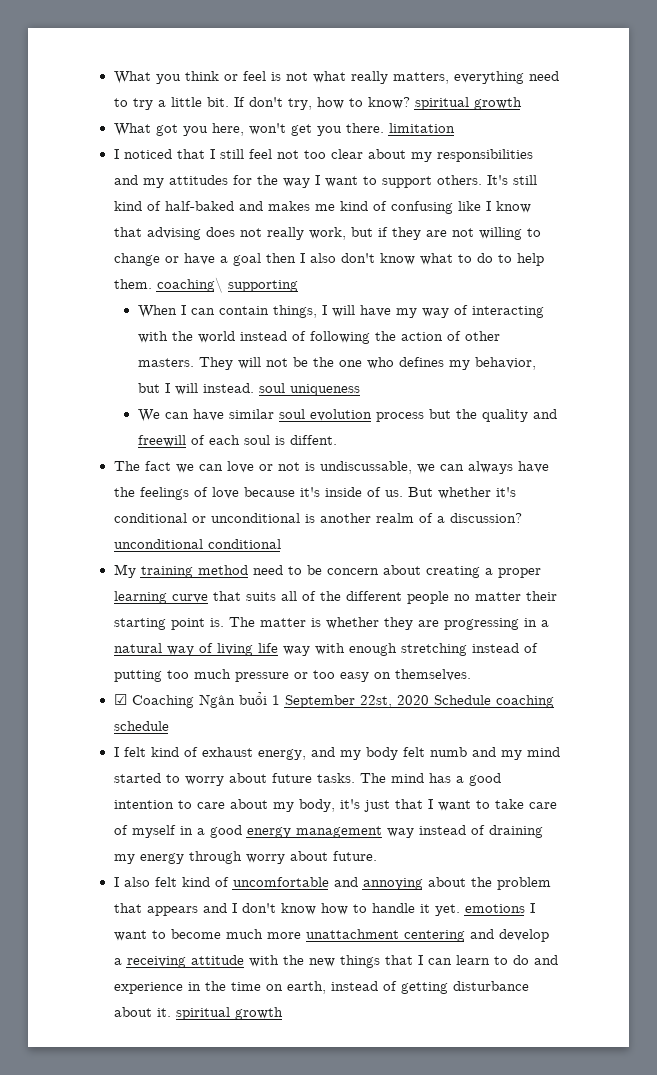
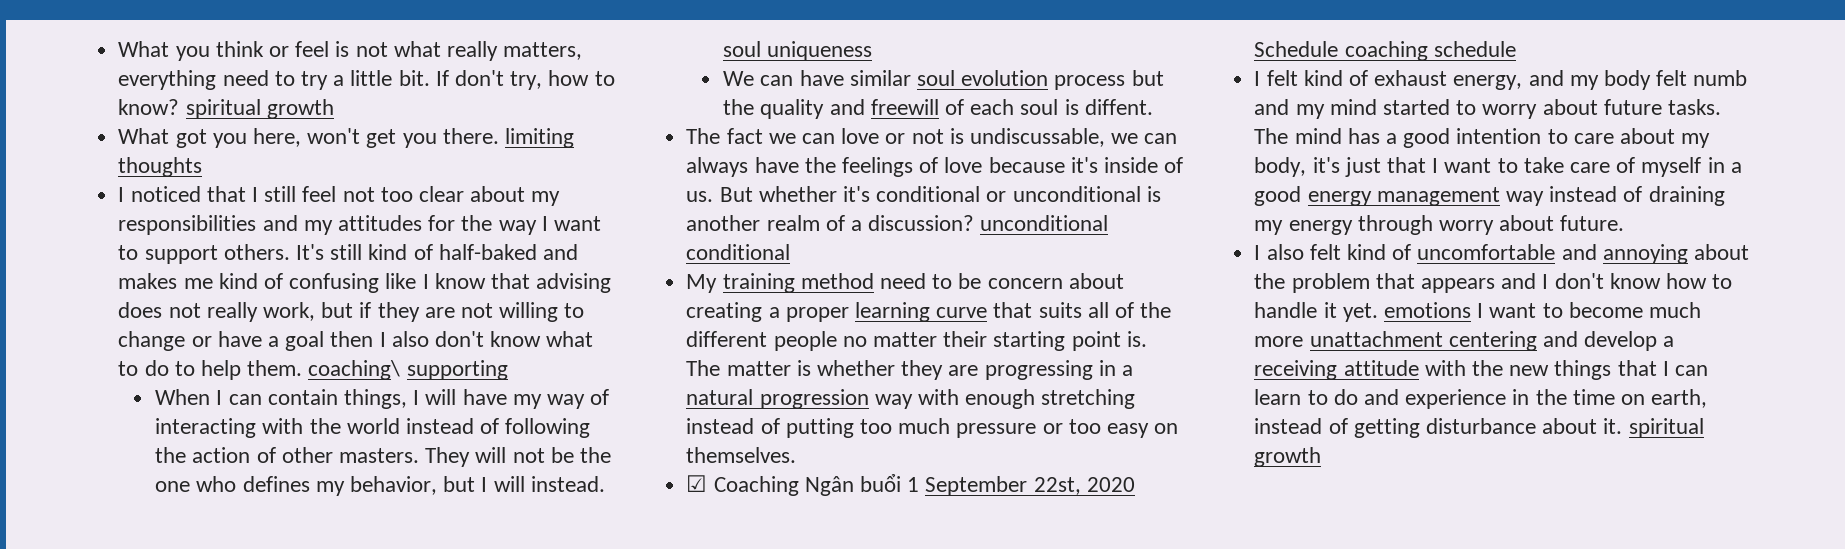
[388,123,455,133] limitation -> [504,128,574,148] [118,157,203,177] limiting thoughts
[166,643,278,656] way of living life -> [759,389,869,409] progression

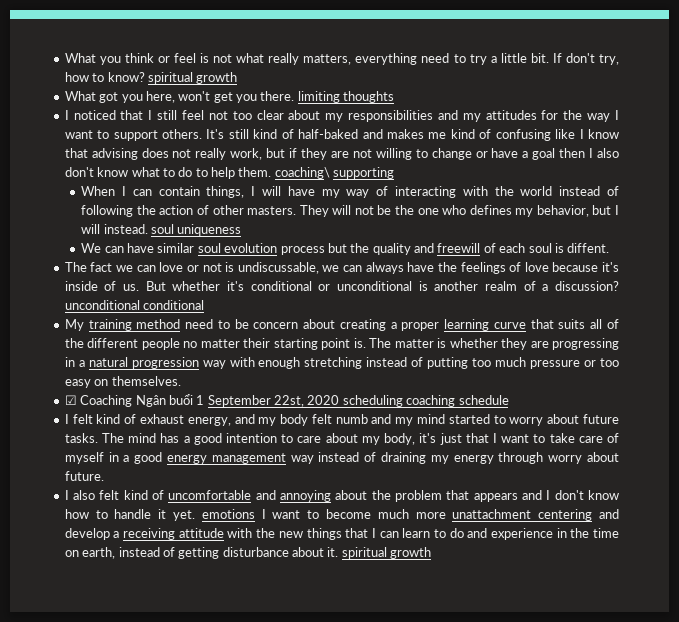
[1254,41,1339,57] Schedule -> [342,395,403,407] scheduling

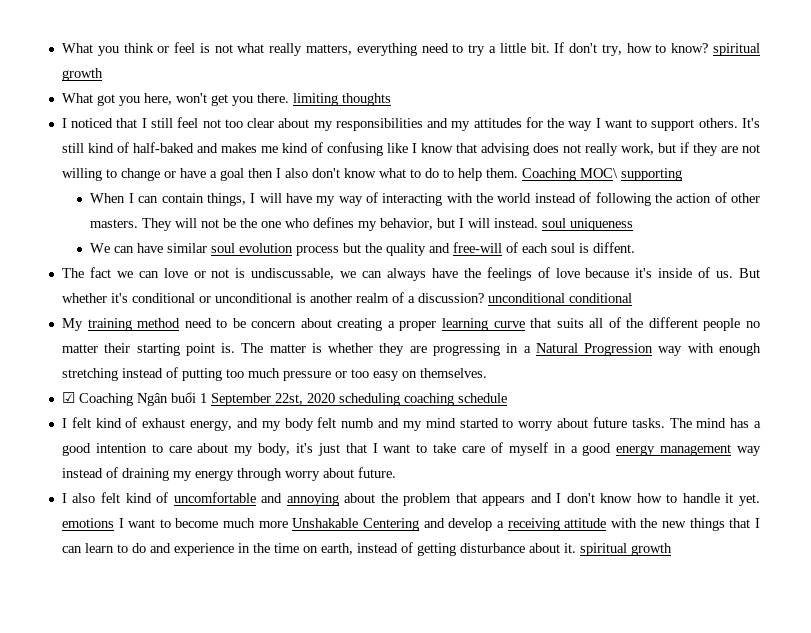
[274,167,330,179] coaching\ -> [521,168,618,181] Coaching MOC\
[437,243,481,253] freewill -> [453,242,503,253] free-will
[88,357,199,369] natural progression -> [535,343,654,356] Natural Progression
[452,509,593,521] unattachment centering -> [292,518,420,531] Unshakable Centering

